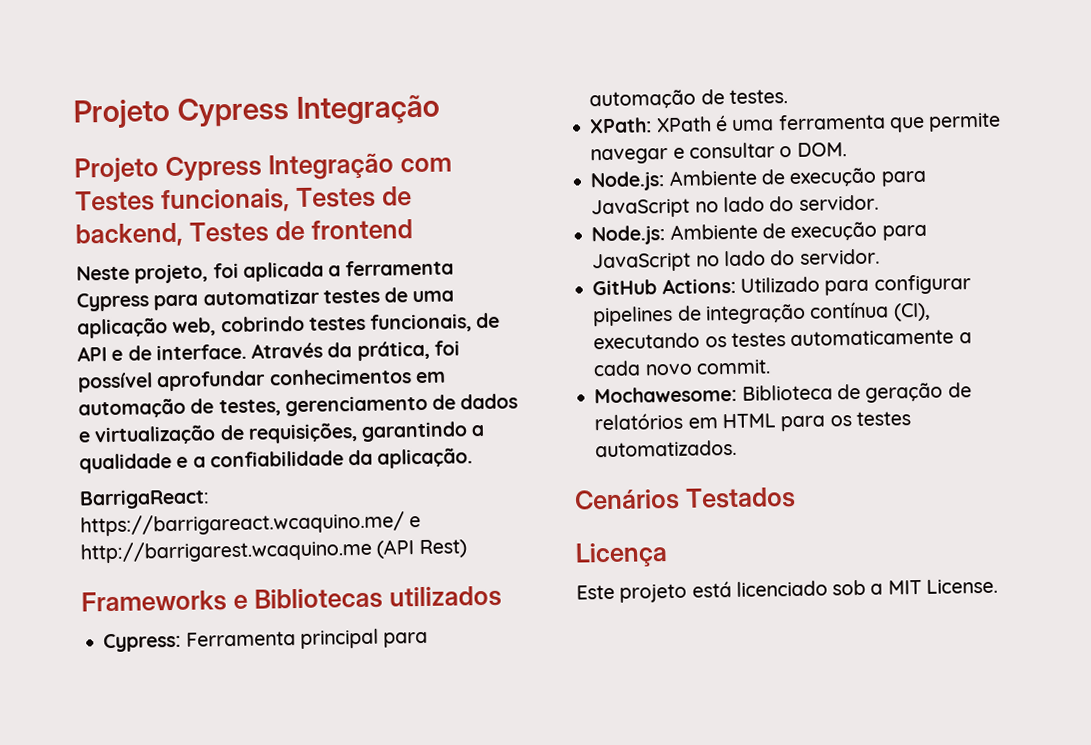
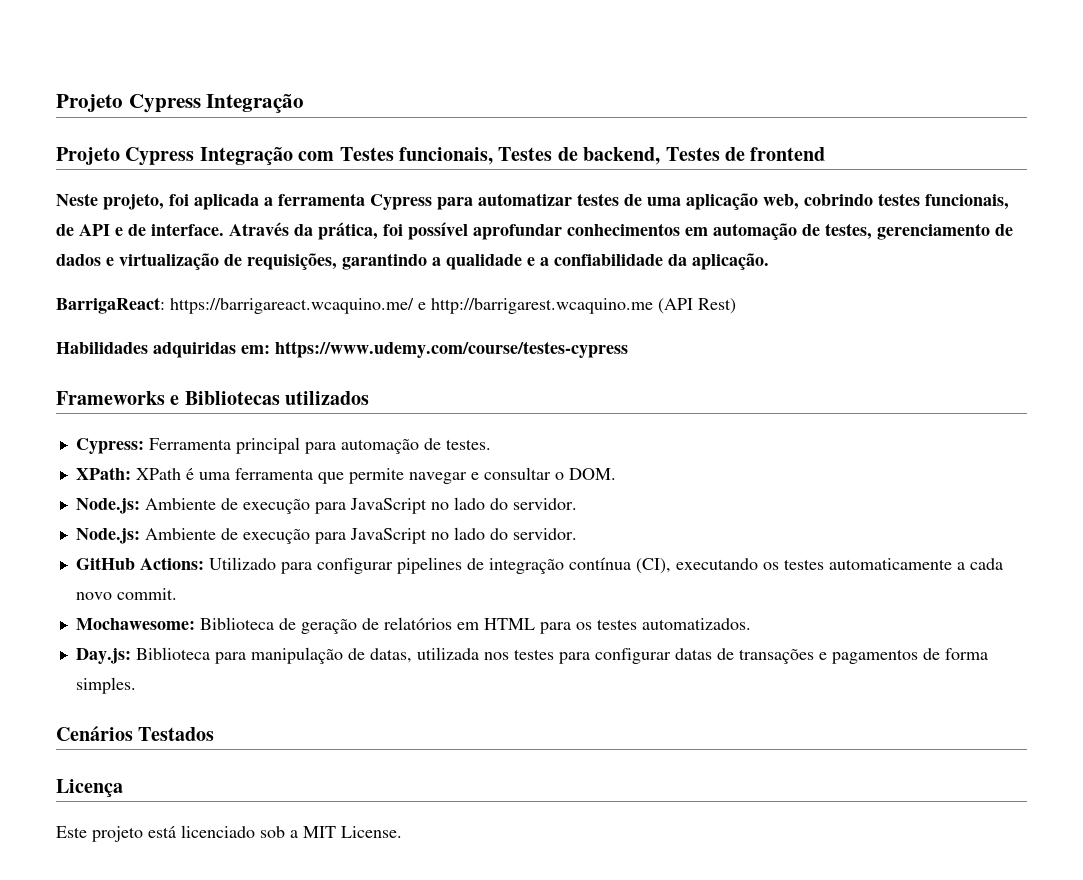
(467, 549) none -> [56,341,628,358] // Habilidades adquiridas em: https://www.udemy.com/course/testes-cypress
(738, 448) none -> [75,647,988,664] [75,677,136,694] // Day.js: Biblioteca para manipulação de datas, utilizada nos testes para configurar datas de transações e pagamentos de forma simples.

